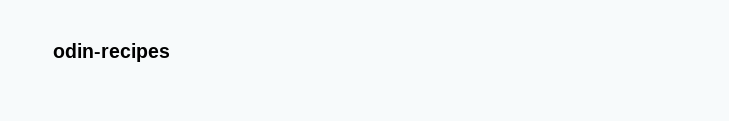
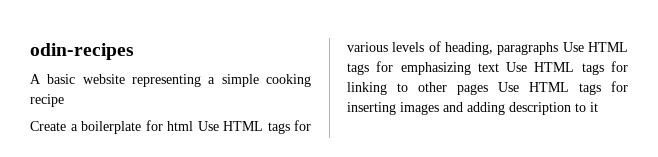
(170, 52) none -> [30,74,311,87] [30,94,64,107] [30,120,311,134] [347,41,628,55] [347,61,628,75] [347,81,628,95] [347,102,598,115] // A basic website representing a simple cooking recipe // Create a boilerplate for html Use HTML tags for various levels of heading, paragraphs Use HTML tags for emphasizing text Use HTML tags for linking to other pages Use HTML tags for inserting images and adding description to it

